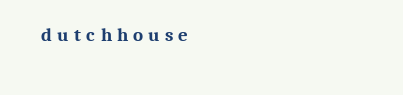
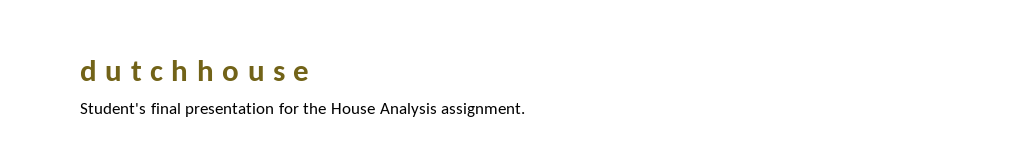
(189, 36) none -> [80,103,526,117] // Student's final presentation for the House Analysis assignment.

